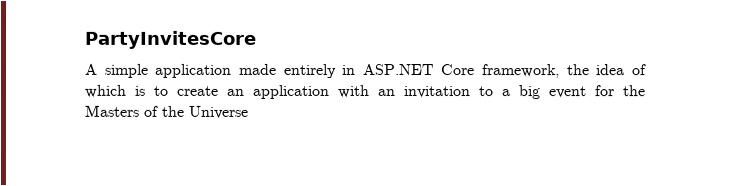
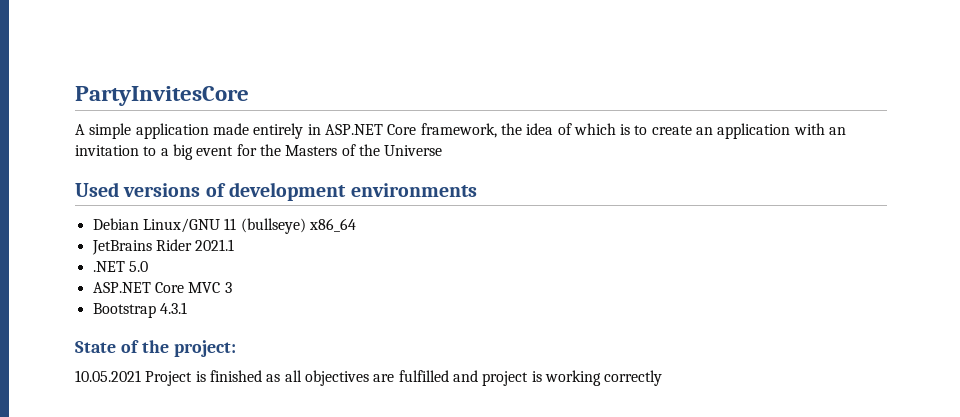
(248, 112) none -> [75,182,477,201] [92,218,356,234] [91,239,235,255] [92,261,148,272] [92,282,232,293] [92,302,187,318] [75,340,236,357] [75,370,663,386] // Used versions of development environments // Debian Linux/GNU 11 (bullseye) x86_64 // JetBrains Rider 2021.1 // .NET 5.0 // ASP.NET Core MVC 3 // Bootstrap 4.3.1 // State of the project: // 10.05.2021 Project is finished as all objectives are fulfilled and project is working correctly

